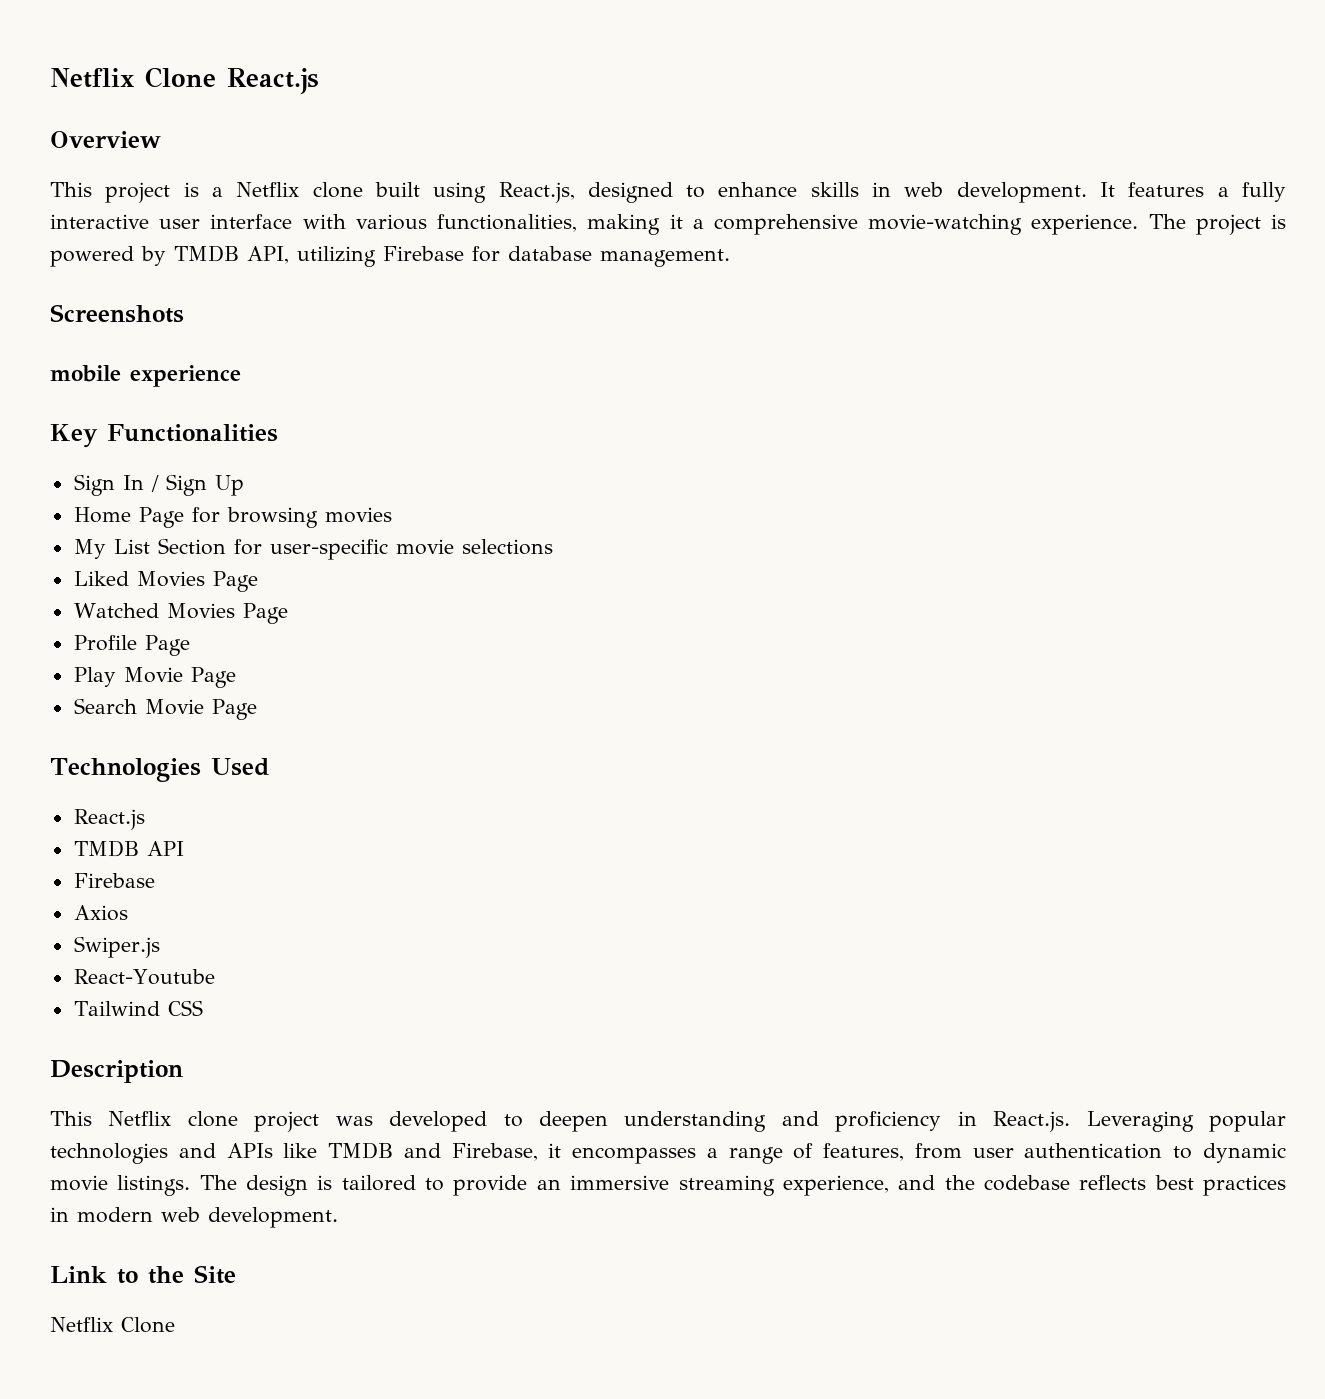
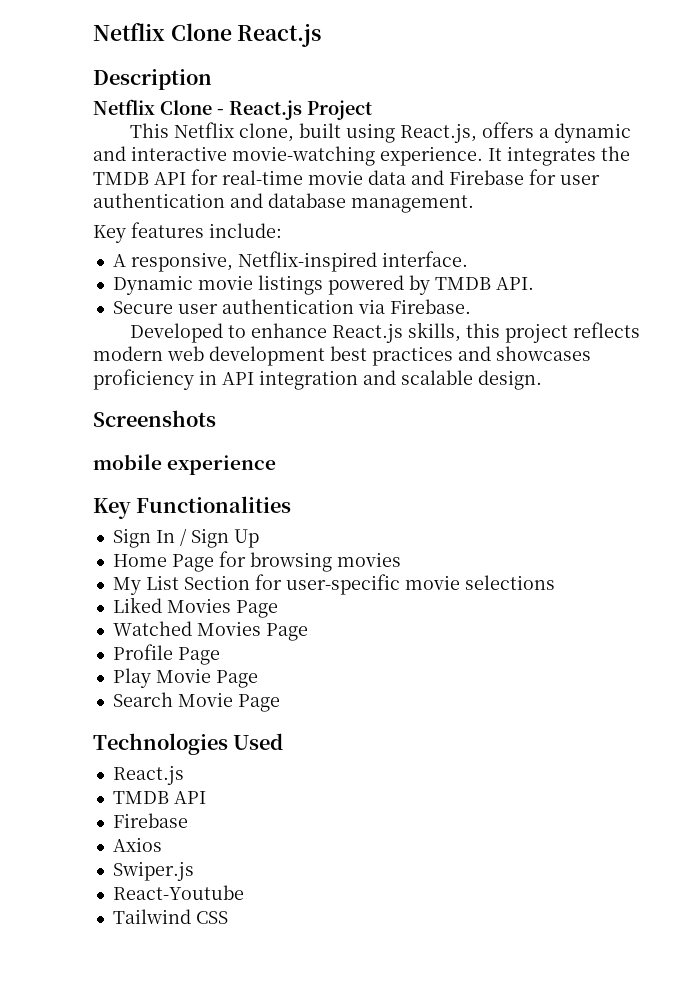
[50,131,161,148] [50,182,1286,203] [50,214,1286,235] [50,245,730,267] Overview // This project is a Netflix clone built using React.js, designed to enhance skills in web development. It features a fully interactive user interface with various functionalities, making it a comprehensive movie-watching experience. The project is powered by TMDB API, utilizing Firebase for database management. -> [93,69,212,90] [93,99,372,120] [130,122,632,143] [93,146,630,166] [93,169,600,185] [93,193,474,213] [93,222,282,243] [112,251,468,272] [112,275,534,295] [112,299,471,314] [130,322,641,343] [93,346,591,366] [93,369,542,390] Description // Netflix Clone - React.js Project // This Netflix clone, built using React.js, offers a dynamic and interactive movie-watching experience. It integrates the TMDB API for real-time movie data and Firebase for user authentication and database management. // Key features include: // A responsive, Netflix-inspired interface. // Dynamic movie listings powered by TMDB API. // Secure user authentication via Firebase. // Developed to enhance React.js skills, this project reflects modern web development best practices and showcases proficiency in API integration and scalable design.
[50,1060,183,1083] [50,1111,1286,1132] [50,1142,1286,1164] [50,1175,1286,1196] [50,1207,338,1228] [50,1265,236,1284] [50,1317,175,1333] // Description // This Netflix clone project was developed to deepen understanding and proficiency in React.js. Leveraging popular technologies and APIs like TMDB and Firebase, it encompasses a range of features, from user authentication to dynamic movie listings. The design is tailored to provide an immersive streaming experience, and the codebase reflects best practices in modern web development. // Link to the Site // Netflix Clone -> (228, 917) none

